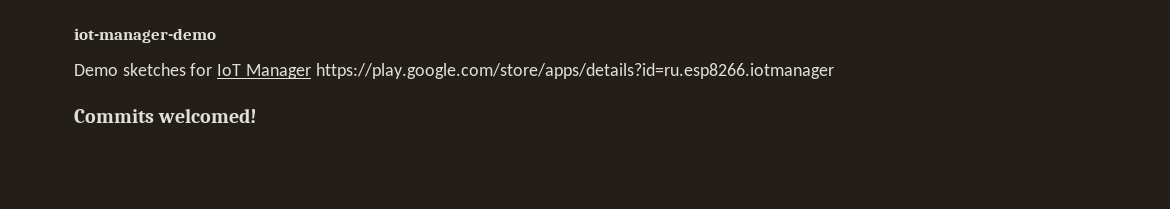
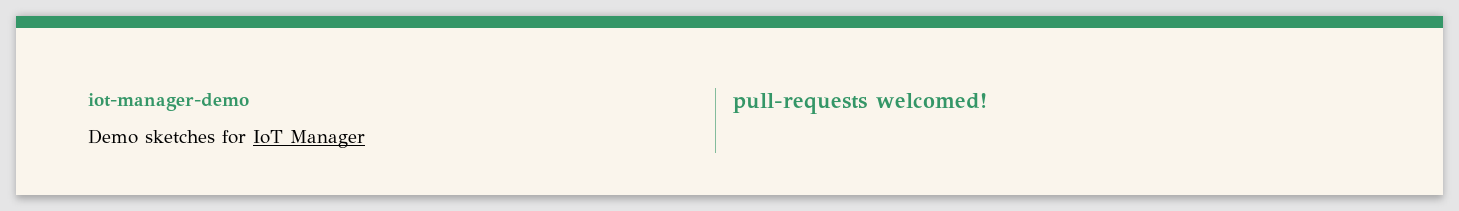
[315,63,834,79] [74,109,154,123] https://play.google.com/store/apps/details?id=ru.esp8266.iotmanager // Commits -> [733,93,867,114] // pull-requests

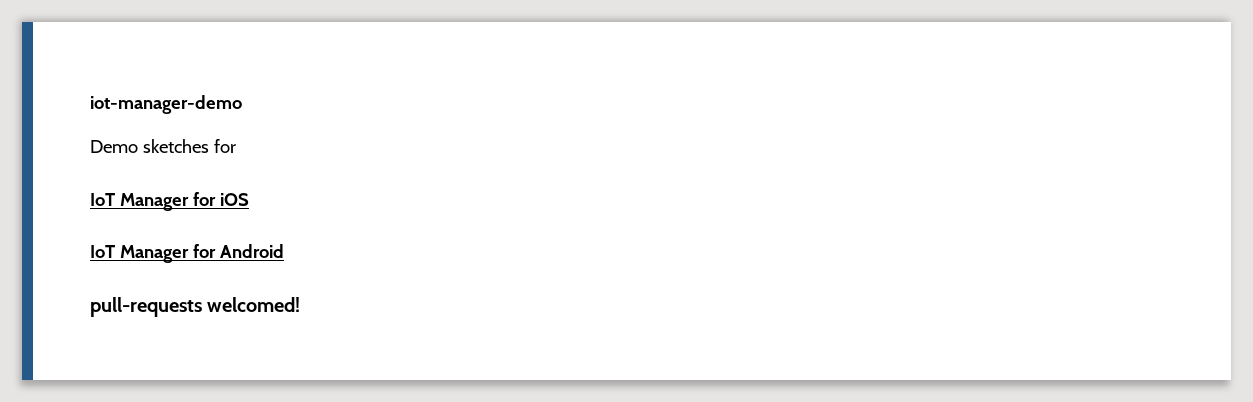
[253,130,365,148] IoT Manager -> [90,192,249,211] [90,244,284,263] // IoT Manager for iOS // IoT Manager for Android

